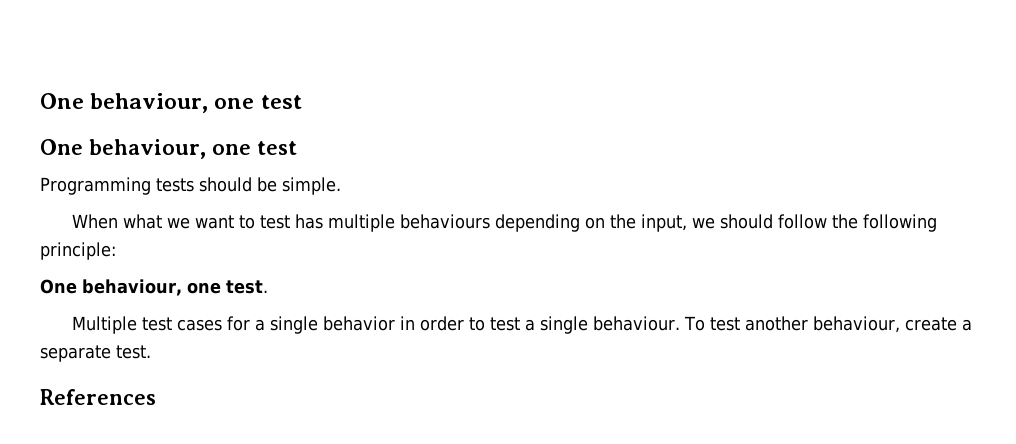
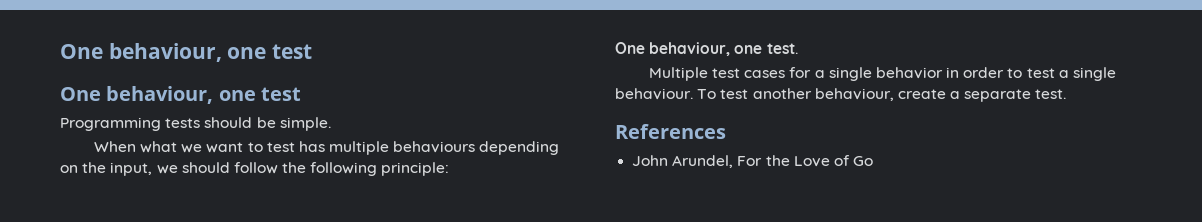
(156, 397) none -> [632,155,874,168] // John Arundel, For the Love of Go

